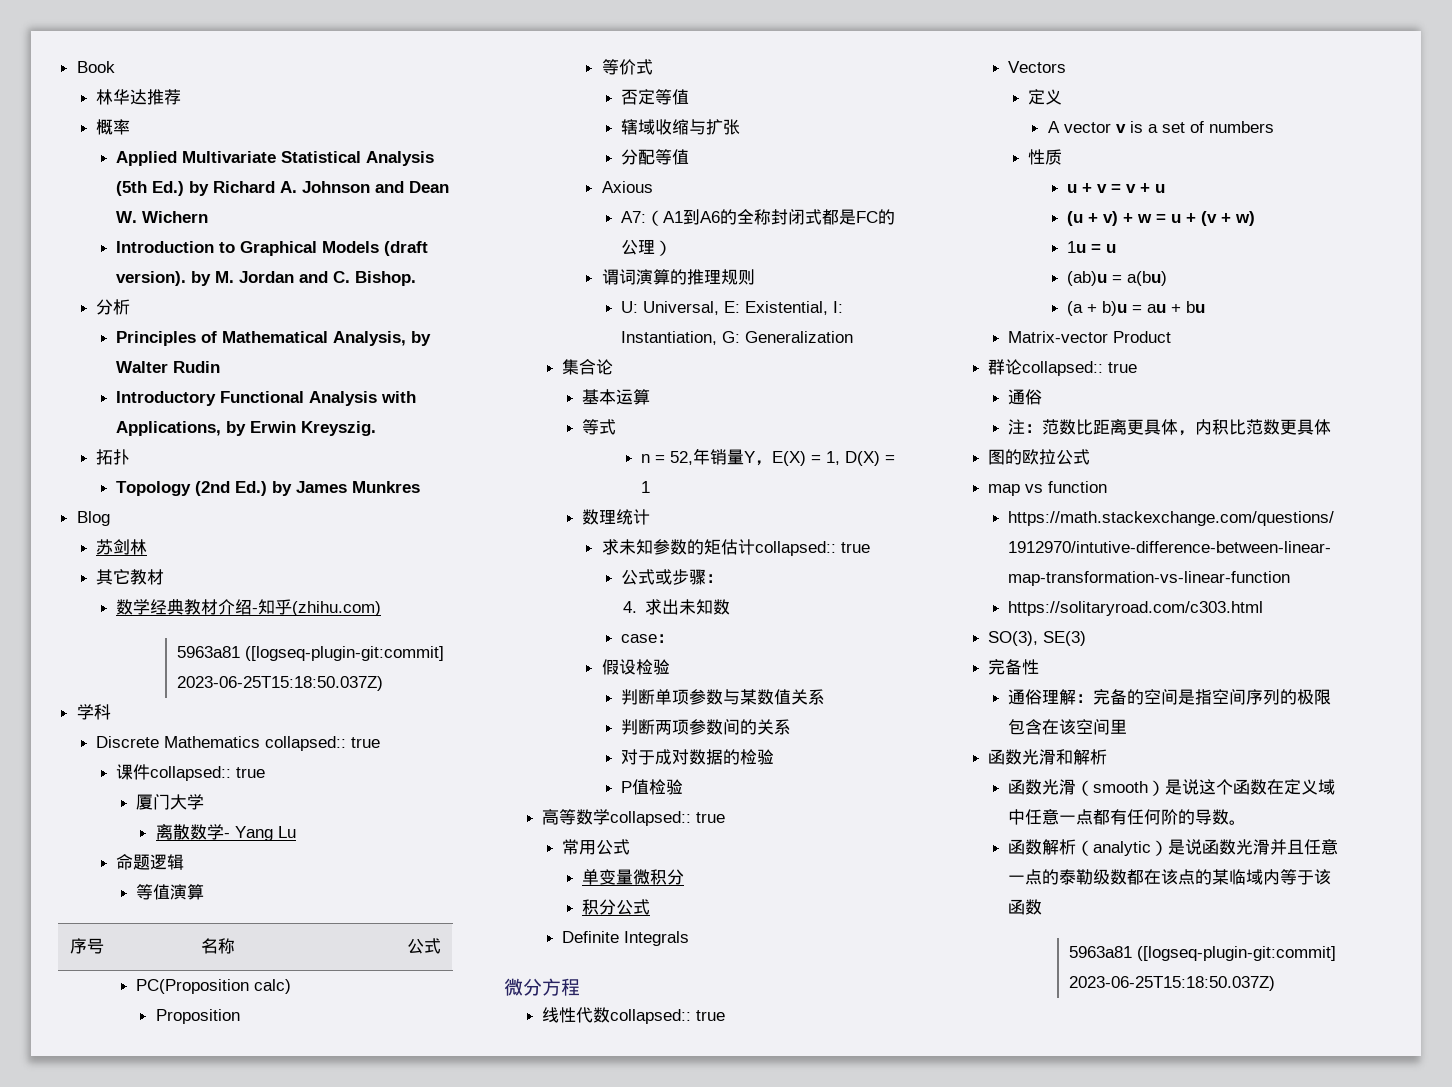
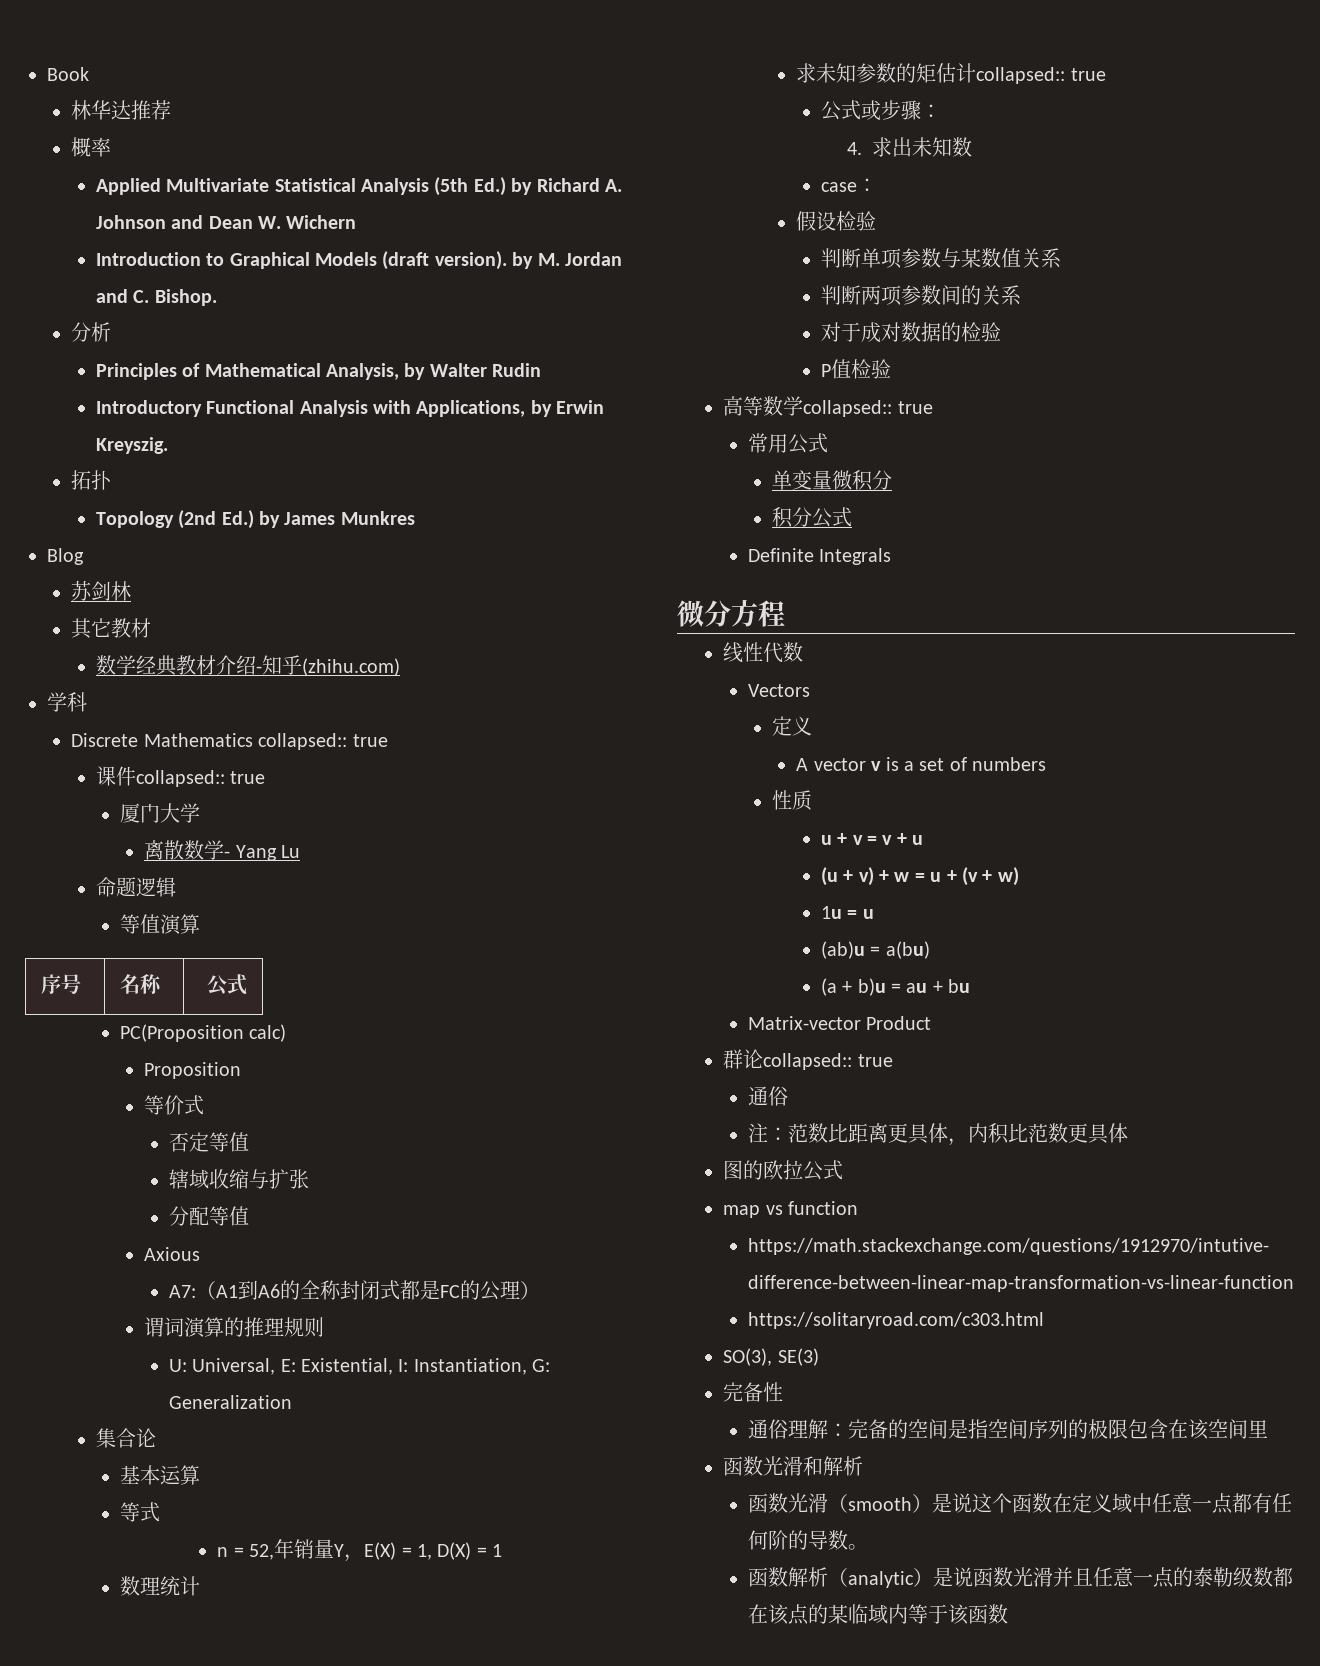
[176,646,444,661] [176,676,383,691] // 5963a81 ([logseq-plugin-git:commit] 2023-06-25T15:18:50.037Z) -> (400, 667) none
[610,1009,726,1024] collapsed:: true -> (804, 652) none
[1068,946,1336,961] [1068,976,1275,991] // 5963a81 ([logseq-plugin-git:commit] 2023-06-25T15:18:50.037Z) -> (1008, 1614) none

